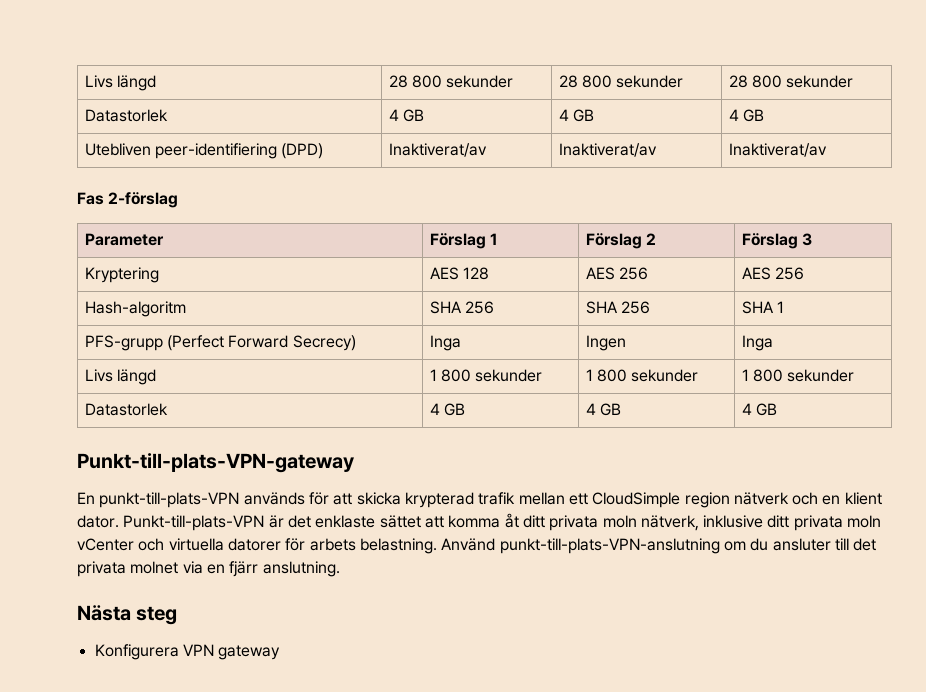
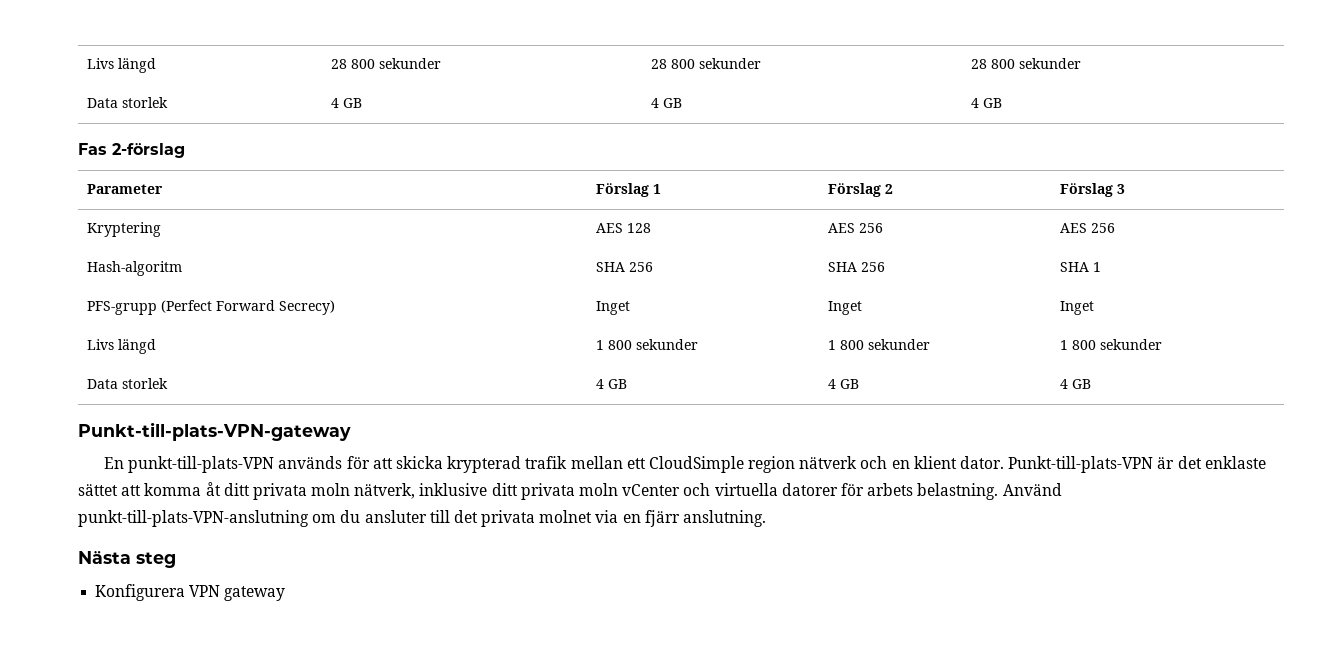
[84,109,168,122] [388,109,425,122] [558,109,595,122] [728,109,765,122] [84,143,324,159] [388,143,487,157] [558,143,657,157] [728,143,827,157] Datastorlek | 4 GB | 4 GB | 4 GB // Utebliven peer-identifiering (DPD) | Inaktiverat/av | Inaktiverat/av | Inaktiverat/av -> [86,97,168,108] [330,98,362,108] [650,98,682,108] [970,98,1002,108] Data storlek | 4 GB | 4 GB | 4 GB
[429,335,461,351] [585,335,626,351] [741,335,773,351] Inga | Ingen | Inga -> [595,301,630,315] [827,301,862,315] [1059,301,1094,315] Inget | Inget | Inget
[84,403,168,416] Datastorlek -> [86,378,168,389] Data storlek

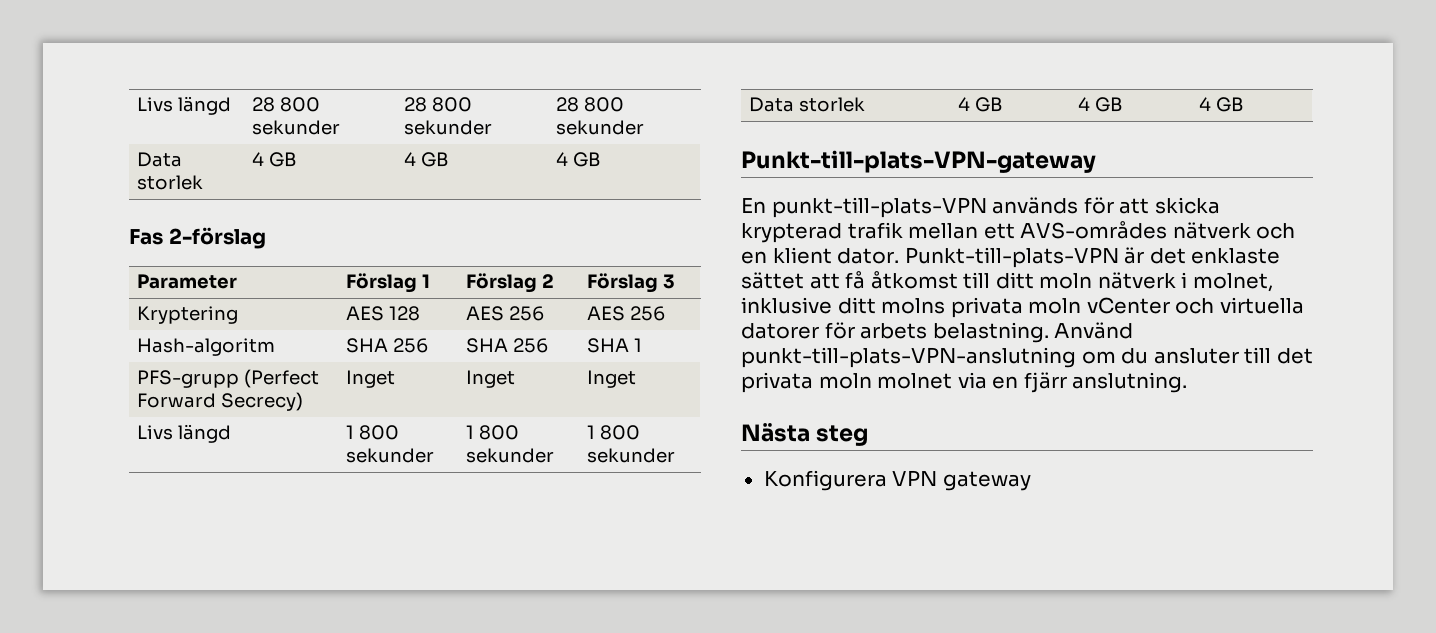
[648,456,796,473] CloudSimple region -> [1020,221,1168,239] AVS-områdes
[144,482,416,500] komma åt ditt privata moln nätverk, -> [845,271,1273,292] få åtkomst till ditt moln nätverk i molnet,
(518, 489) none -> [881,298,946,314] molns
(536, 518) none -> [818,373,872,389] moln

